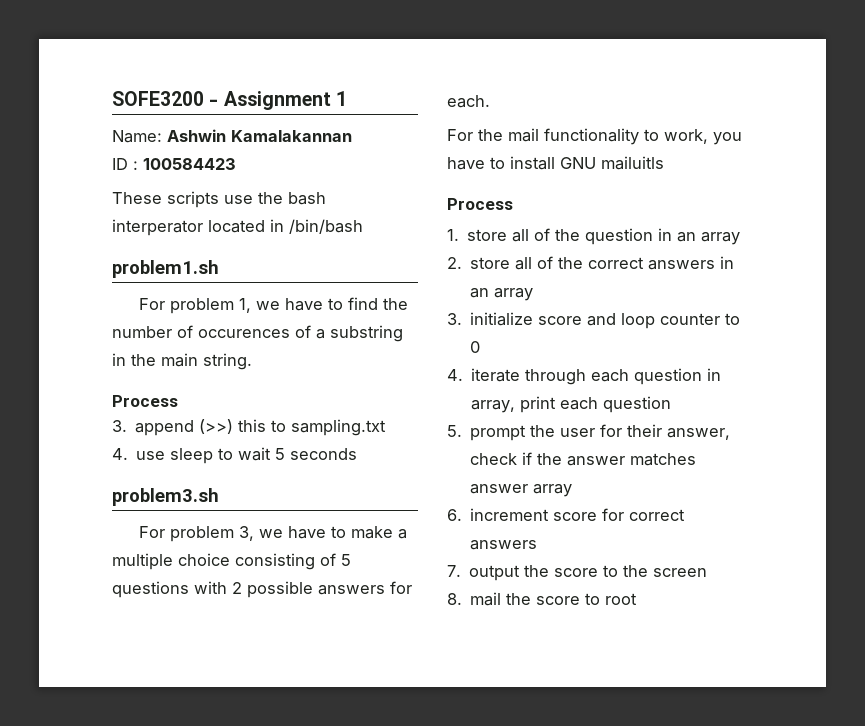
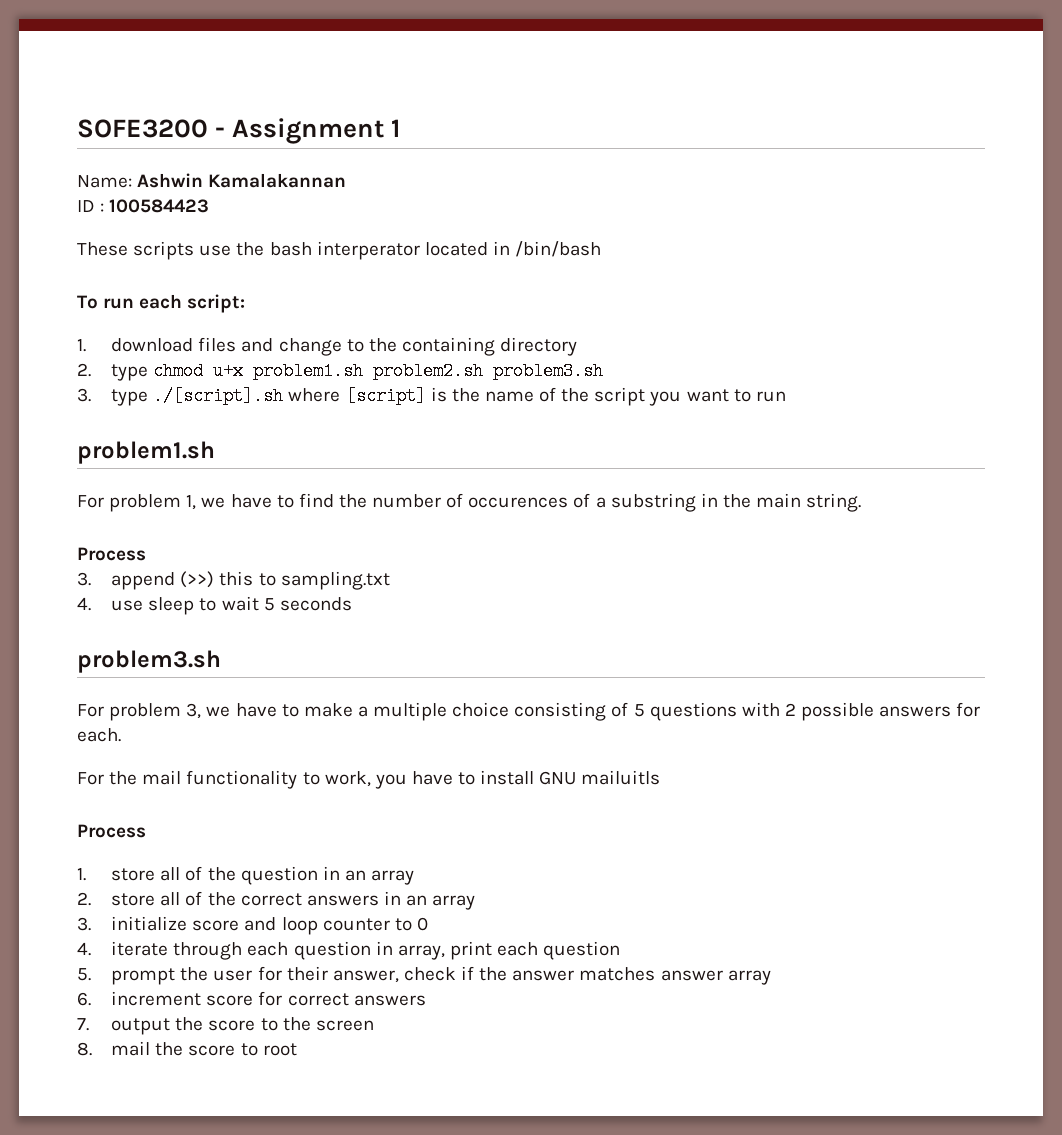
(363, 226) none -> [77,294,246,313] [77,337,578,356] [77,362,604,381] [77,387,786,406] // To run each script: // 1. download files and change to the containing directory // 2. type chmod u+x problem1.sh problem2.sh problem3.sh // 3. type ./[script].sh where [script] is the name of the script you want to run

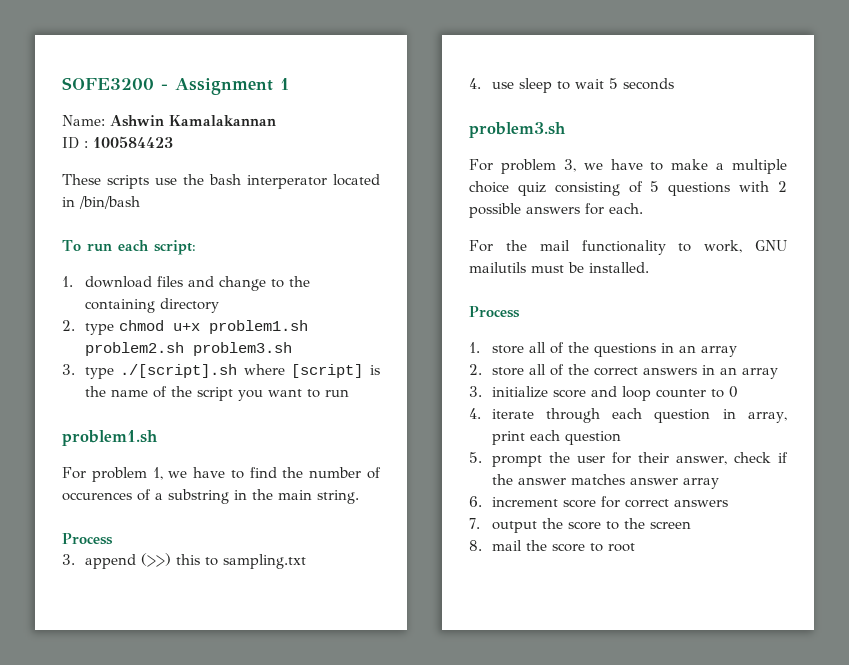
(510, 709) none -> [517,182,546,196] quiz
[374,770,661,789] you have to install GNU mailuitls -> [755,240,787,251] [469,262,649,273] GNU mailutils must be installed.
[240,866,318,885] question -> [593,343,656,357] questions

